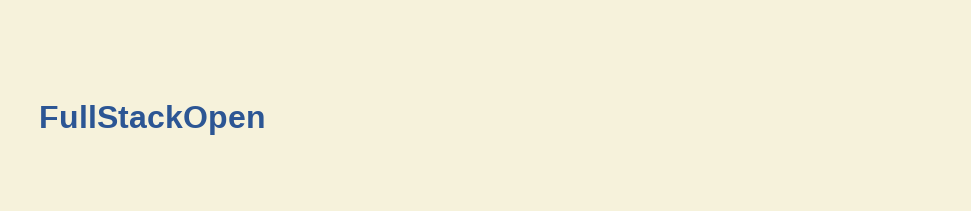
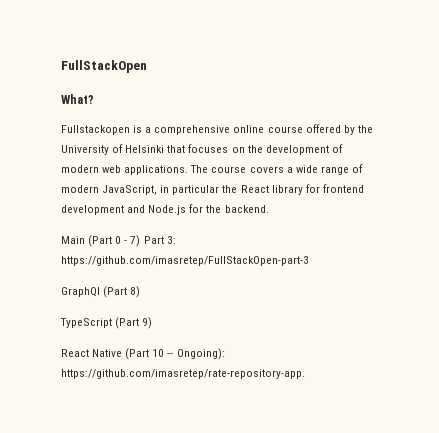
(266, 120) none -> [61,94,94,104] [61,124,373,135] [61,144,343,155] [61,164,363,175] [61,184,364,195] [61,204,269,215] [61,235,176,247] [61,256,309,266] [61,286,141,298] [60,317,153,329] [61,348,225,360] [61,369,305,379] // What? // Fullstackopen is a comprehensive online course offered by the University of Helsinki that focuses on the development of modern web applications. The course covers a wide range of modern JavaScript, in particular the React library for frontend development and Node.js for the backend. // Main (Part 0 - 7) Part 3: https://github.com/imasretep/FullStackOpen-part-3 // GraphQl (Part 8) // TypeScript (Part 9) // React Native (Part 10 -- Ongoing): https://github.com/imasretep/rate-repository-app.

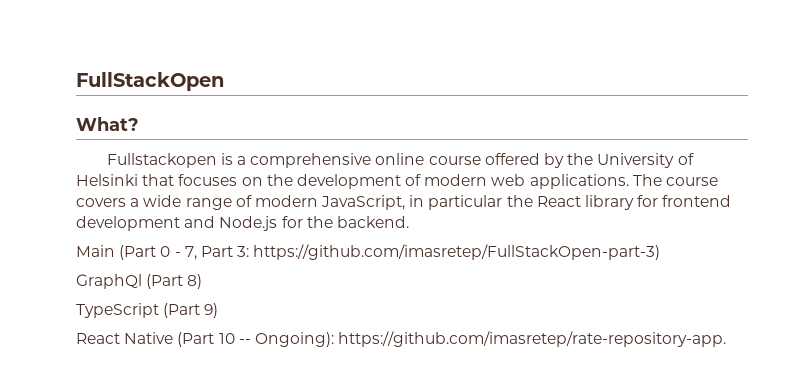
[130,235,141,247] 7) -> [184,246,197,260] 7,
[61,256,309,266] https://github.com/imasretep/FullStackOpen-part-3 -> [253,244,661,260] https://github.com/imasretep/FullStackOpen-part-3)

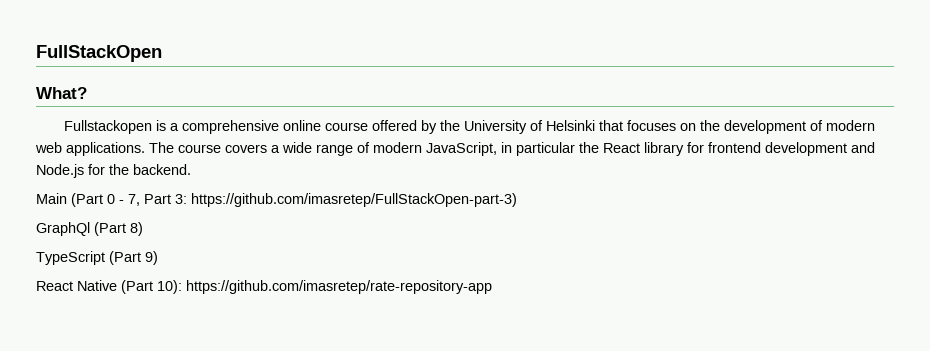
[218,331,727,347] 10 -- Ongoing): https://github.com/imasretep/rate-repository-app. -> [157,280,492,294] 10): https://github.com/imasretep/rate-repository-app

